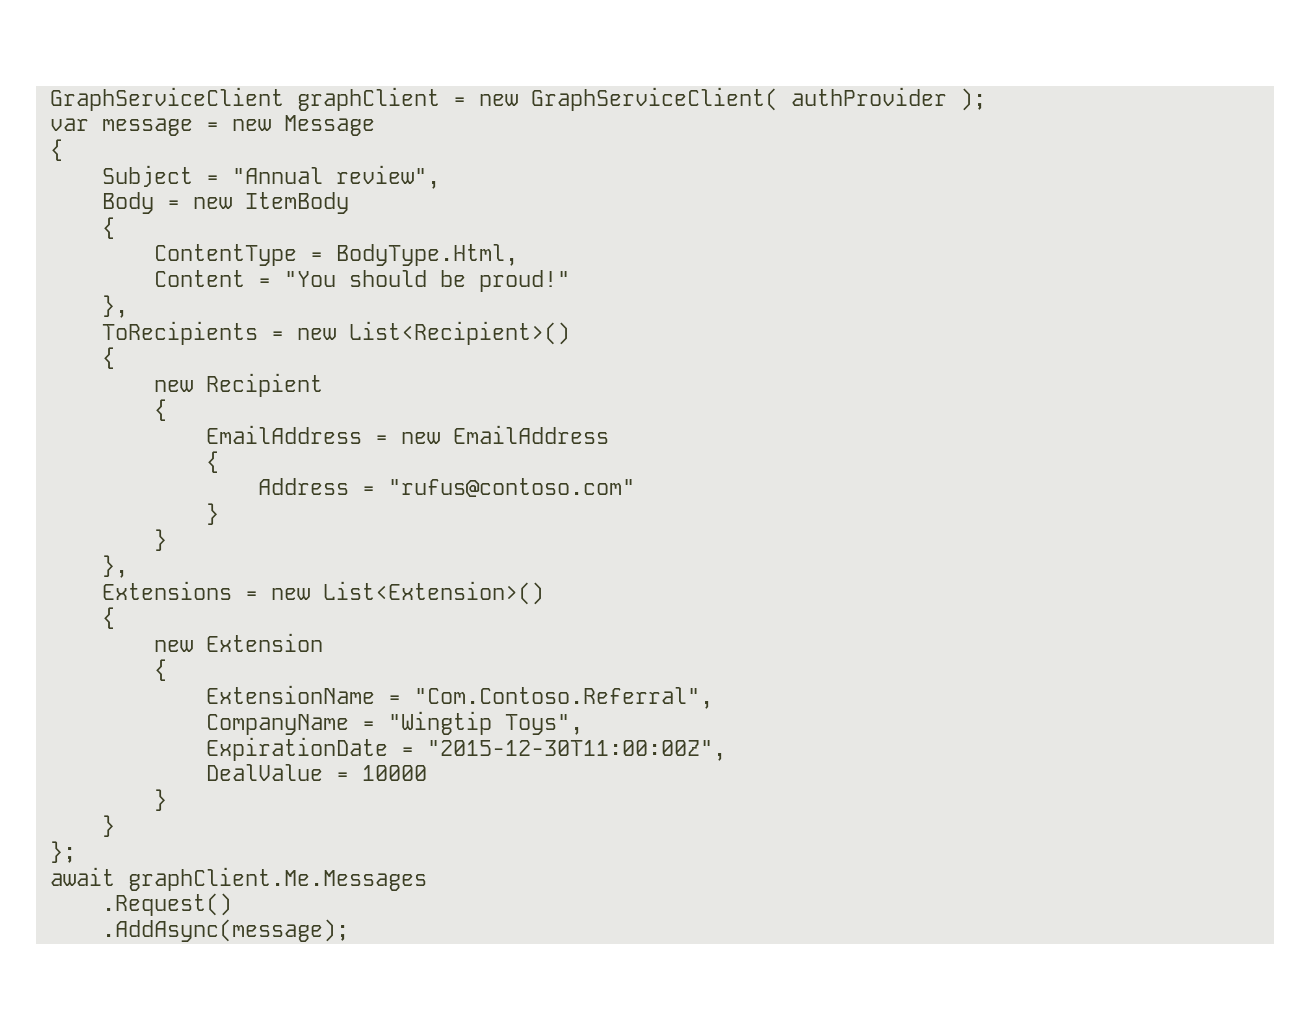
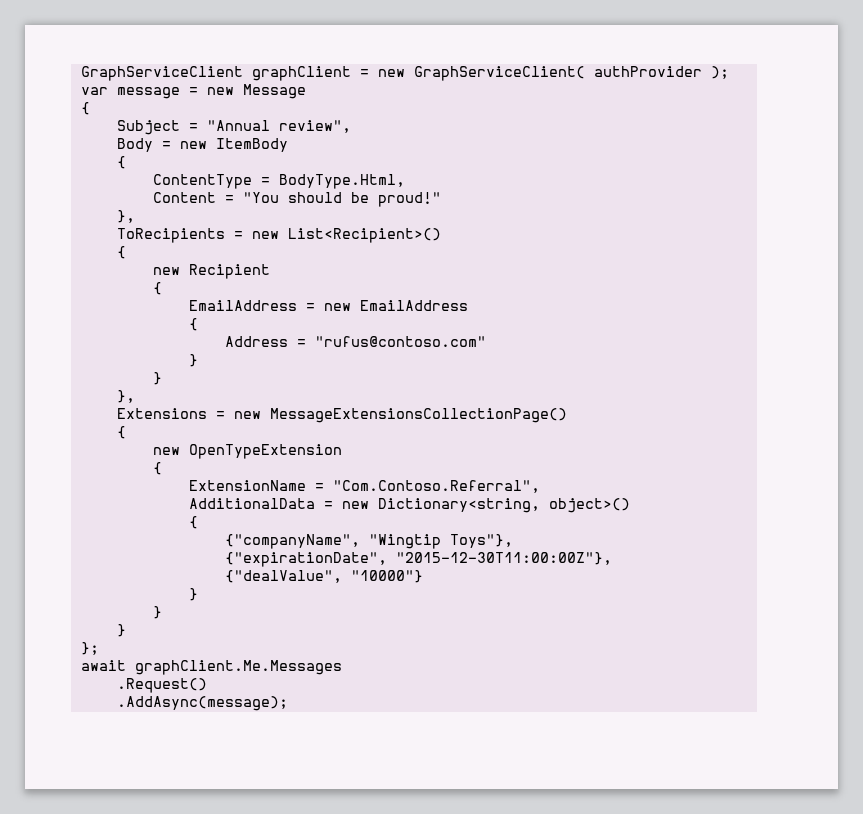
[322,581,544,605] [101,607,115,629] [153,633,323,652] List<Extension>() // { // new Extension -> [269,408,567,423] [116,426,126,439] [152,444,342,459] MessageExtensionsCollectionPage() // { // new OpenTypeExtension
[205,711,583,735] [205,737,726,761] [205,764,427,781] CompanyName = "Wingtip Toys", // ExpirationDate = "2015-12-30T11:00:00Z", // DealValue = 10000 -> [188,498,630,513] [188,516,198,529] [224,534,513,549] [224,552,612,567] [224,570,423,583] [188,588,198,601] AdditionalData = new Dictionary<string, object>() // { // {"companyName", "Wingtip Toys"}, // {"expirationDate", "2015-12-30T11:00:00Z"}, // {"dealValue", "10000"} // }

